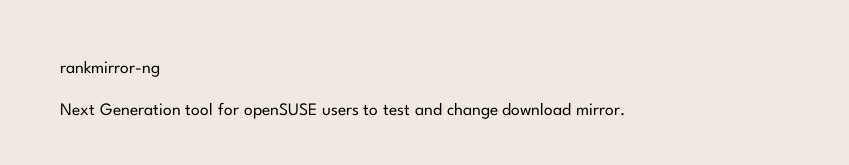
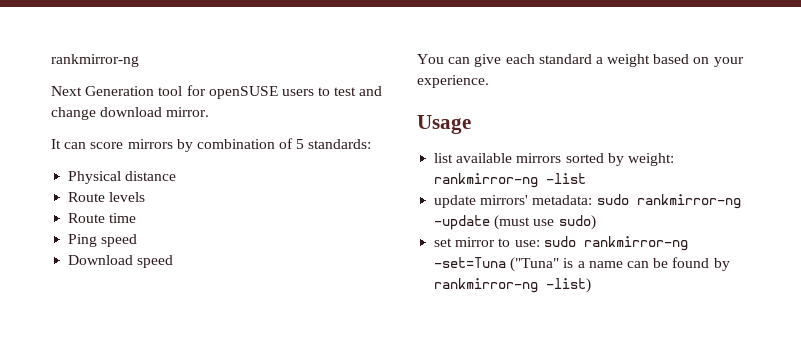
(625, 109) none -> [51,138,372,152] [68,171,177,184] [68,192,146,202] [68,213,137,223] [68,234,138,247] [68,255,174,268] [417,54,744,67] [417,75,489,88] [417,115,471,134] [434,153,674,166] [434,173,587,188] [434,194,741,209] [434,215,596,230] [434,236,688,251] [434,257,730,272] [434,278,592,293] // It can score mirrors by combination of 5 standards: // Physical distance // Route levels // Route time // Ping speed // Download speed // You can give each standard a weight based on your experience. // Usage // list available mirrors sorted by weight: rankmirror-ng -list // update mirrors' metadata: sudo rankmirror-ng -update (must use sudo) // set mirror to use: sudo rankmirror-ng -set=Tuna ("Tuna" is a name can be found by rankmirror-ng -list)

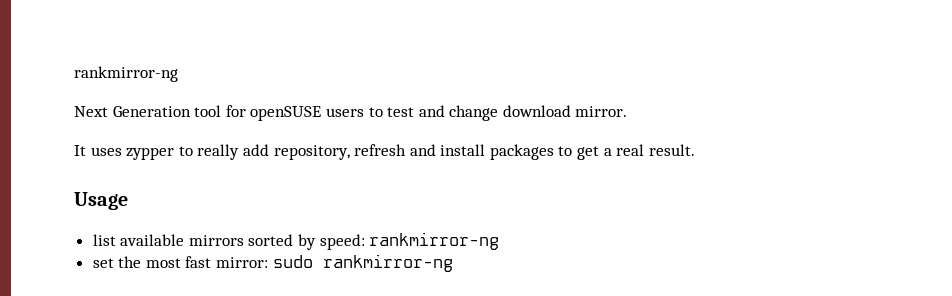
[64,138,372,152] [68,171,177,184] [68,192,146,202] [68,213,137,223] [68,234,138,247] [68,255,174,268] [417,54,744,67] [417,75,489,88] can score mirrors by combination of 5 standards: // Physical distance // Route levels // Route time // Ping speed // Download speed // You can give each standard a weight based on your experience. -> [90,144,695,160] uses zypper to really add repository, refresh and install packages to get a real result.
[627,153,674,166] [434,173,587,188] [434,194,741,209] [434,215,596,230] [434,236,688,251] [434,257,730,272] [434,278,592,293] weight: rankmirror-ng -list // update mirrors' metadata: sudo rankmirror-ng -update (must use sudo) // set mirror to use: sudo rankmirror-ng -set=Tuna ("Tuna" is a name can be found by rankmirror-ng -list) -> [319,232,500,250] [92,254,453,272] speed: rankmirror-ng // set the most fast mirror: sudo rankmirror-ng

